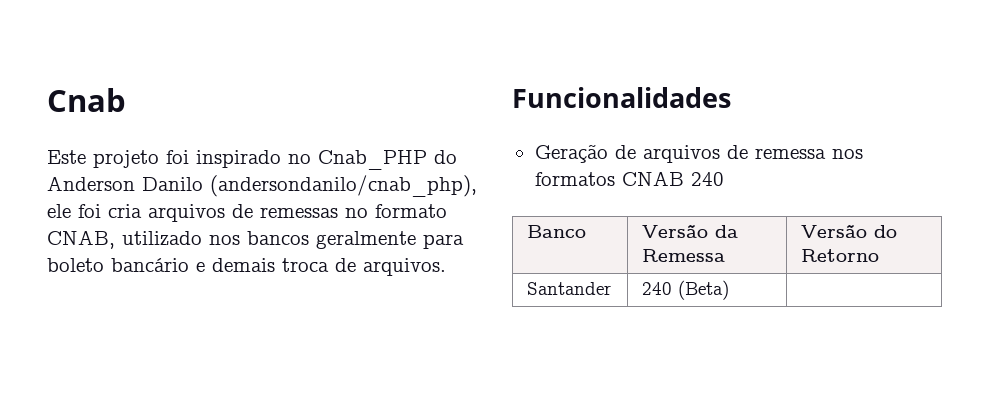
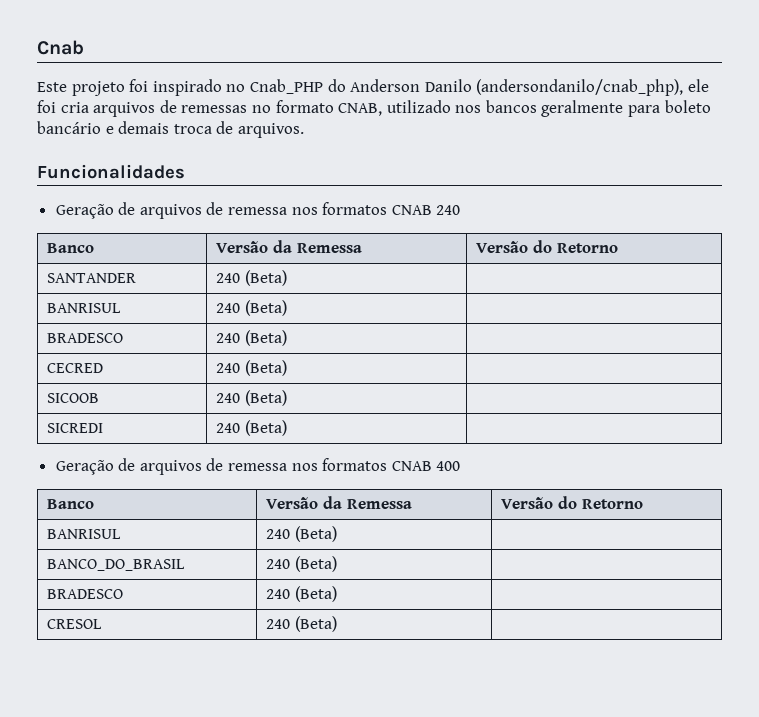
[527,282,612,295] [642,280,730,300] Santander | 240 (Beta) | -> [47,273,137,283] [216,270,287,286] [47,303,122,313] [216,300,287,316] [47,333,124,343] [216,330,287,346] [47,363,104,373] [216,360,287,376] [47,393,100,403] [216,390,287,406] [47,423,104,433] [216,420,287,436] [55,458,461,475] [47,499,95,509] [266,496,412,509] [501,496,643,509] [47,529,122,539] [266,526,337,542] [47,559,186,571] [266,556,337,572] [47,589,124,599] [266,586,337,602] [47,619,103,629] [266,616,337,632] SANTANDER | 240 (Beta) | // BANRISUL | 240 (Beta) | // BRADESCO | 240 (Beta) | // CECRED | 240 (Beta) | // SICOOB | 240 (Beta) | // SICREDI | 240 (Beta) | // Geração de arquivos de remessa nos formatos CNAB 400 // Banco | Versão da Remessa | Versão do Retorno // BANRISUL | 240 (Beta) | // BANCO_DO_BRASIL | 240 (Beta) | // BRADESCO | 240 (Beta) | // CRESOL | 240 (Beta) |

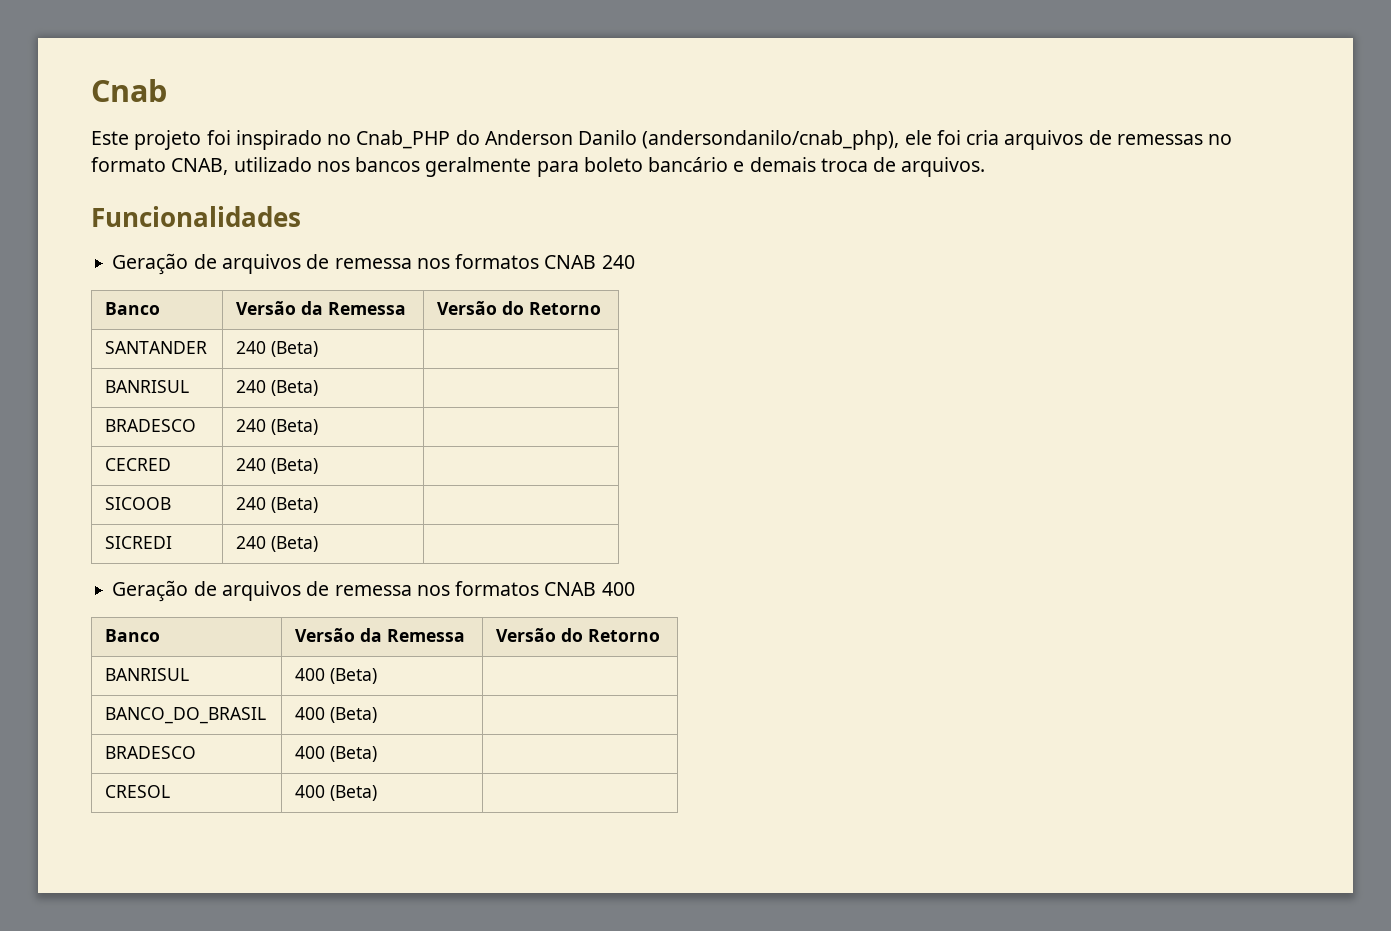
[266,529,291,539] 240 -> [295,668,326,681] 400
[266,556,337,572] [47,589,124,599] [266,589,291,599] 240 (Beta) | // BRADESCO | 240 -> [295,707,378,723] [105,746,197,759] [295,746,326,759] 400 (Beta) | // BRADESCO | 400
[266,619,291,629] 240 -> [295,785,326,798] 400

